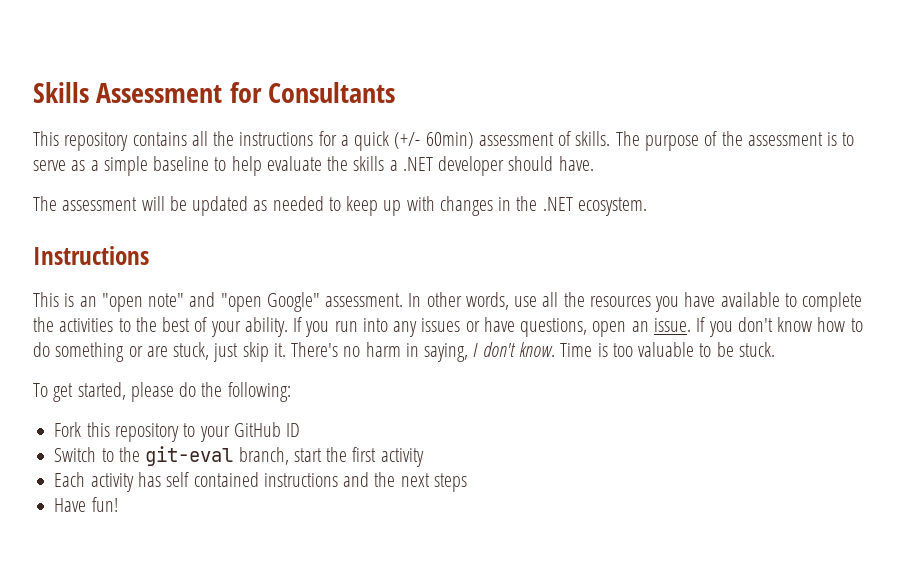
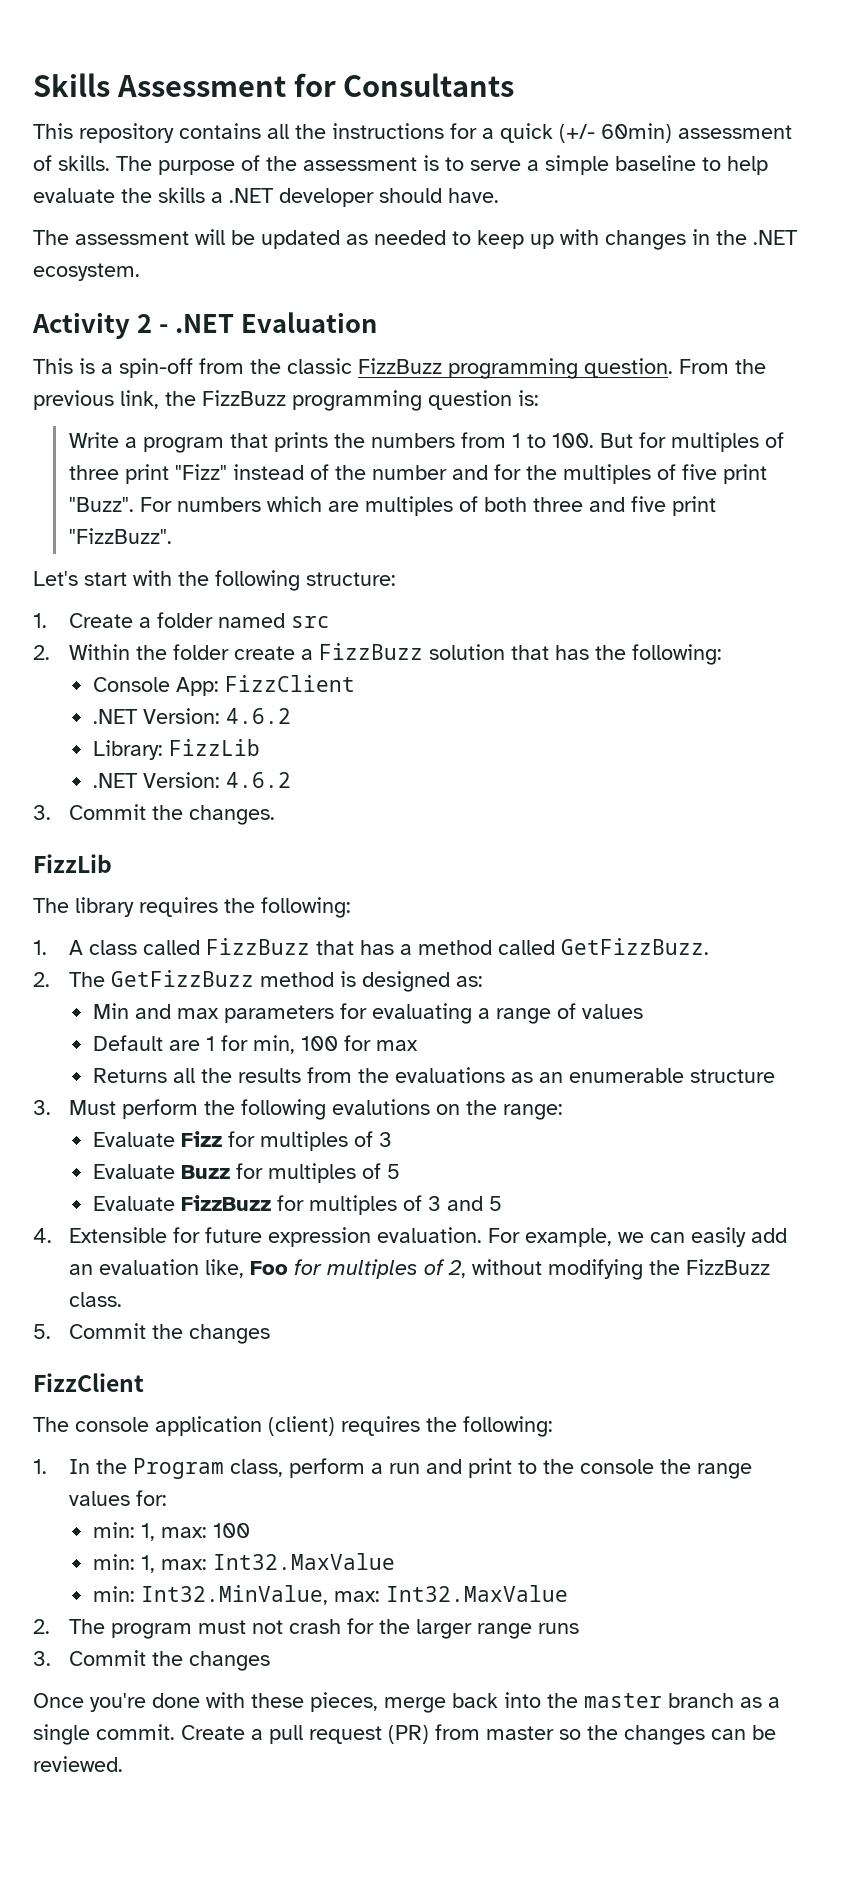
[71,160,86,171] as -> (521, 165) none
[33,246,149,265] [33,292,863,312] [33,317,863,337] [33,342,775,362] [33,382,291,402] [54,422,301,442] [54,446,424,467] [54,472,467,492] [54,497,118,512] Instructions // This is an "open note" and "open Google" assessment. In other words, use all the resources you have available to complete the activities to the best of your ability. If you run into any issues or have questions, open an issue. If you don't know how to do something or are stuck, just skip it. There's no harm in saying, I don't know. Time is too valuable to be stuck. // To get started, please do the following: // Fork this repository to your GitHub ID // Switch to the git-eval branch, start the first activity // Each activity has self contained instructions and the next steps // Have fun! -> [32,312,377,339] [33,358,766,379] [33,390,539,411] [68,432,784,453] [68,464,767,484] [68,496,716,516] [68,528,172,544] [33,570,396,591] [33,612,330,628] [33,643,722,665] [92,675,355,696] [92,708,291,724] [92,739,260,760] [92,772,291,788] [33,804,275,825] [33,854,112,873] [33,897,351,918] [33,938,709,955] [33,970,483,992] [92,1003,643,1024] [92,1035,418,1054] [92,1067,775,1083] [33,1099,563,1120] [92,1131,392,1151] [92,1163,400,1183] [92,1195,502,1215] [33,1227,787,1247] [68,1259,770,1280] [68,1292,122,1307] [33,1323,270,1344] [33,1373,144,1392] [33,1416,553,1437] [33,1458,752,1479] [68,1490,167,1506] [92,1522,250,1541] [92,1553,395,1573] [92,1585,568,1605] [33,1618,579,1639] [33,1650,270,1671] [33,1692,780,1713] [33,1724,776,1745] [33,1756,123,1772] Activity 2 - .NET Evaluation // This is a spin-off from the classic FizzBuzz programming question. From the previous link, the FizzBuzz programming question is: // Write a program that prints the numbers from 1 to 100. But for multiples of three print "Fizz" instead of the number and for the multiples of five print "Buzz". For numbers which are multiples of both three and five print "FizzBuzz". // Let's start with the following structure: // 1. Create a folder named src // 2. Within the folder create a FizzBuzz solution that has the following: // Console App: FizzClient // .NET Version: 4.6.2 // Library: FizzLib // .NET Version: 4.6.2 // 3. Commit the changes. // FizzLib // The library requires the following: // 1. A class called FizzBuzz that has a method called GetFizzBuzz. // 2. The GetFizzBuzz method is designed as: // Min and max parameters for evaluating a range of values // Default are 1 for min, 100 for max // Returns all the results from the evaluations as an enumerable structure // 3. Must perform the following evalutions on the range: // Evaluate Fizz for multiples of 3 // Evaluate Buzz for multiples of 5 // Evaluate FizzBuzz for multiples of 3 and 5 // 4. Extensible for future expression evaluation. For example, we can easily add an evaluation like, Foo for multiples of 2, without modifying the FizzBuzz class. // 5. Commit the changes // FizzClient // The console application (client) requires the following: // 1. In the Program class, perform a run and print to the console the range values for: // min: 1, max: 100 // min: 1, max: Int32.MaxValue // min: Int32.MinValue, max: Int32.MaxValue // 2. The program must not crash for the larger range runs // 3. Commit the changes // Once you're done with these pieces, merge back into the master branch as a single commit. Create a pull request (PR) from master so the changes can be reviewed.

